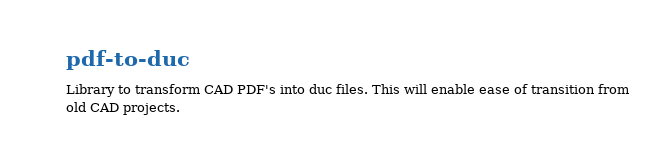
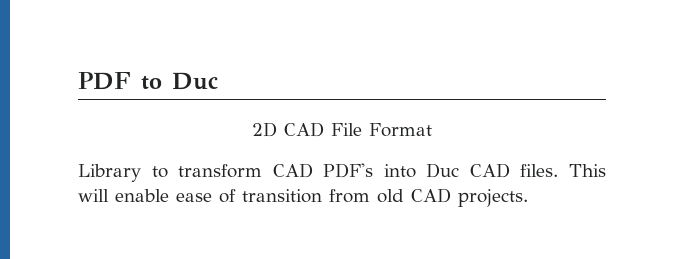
[66,50,190,70] pdf-to-duc -> [78,72,218,90] [252,122,432,137] PDF to Duc // 2D CAD File Format
[309,84,332,94] duc -> [426,163,510,178] Duc CAD

